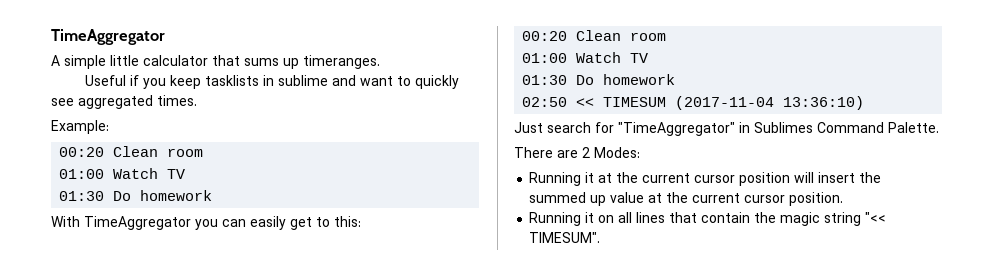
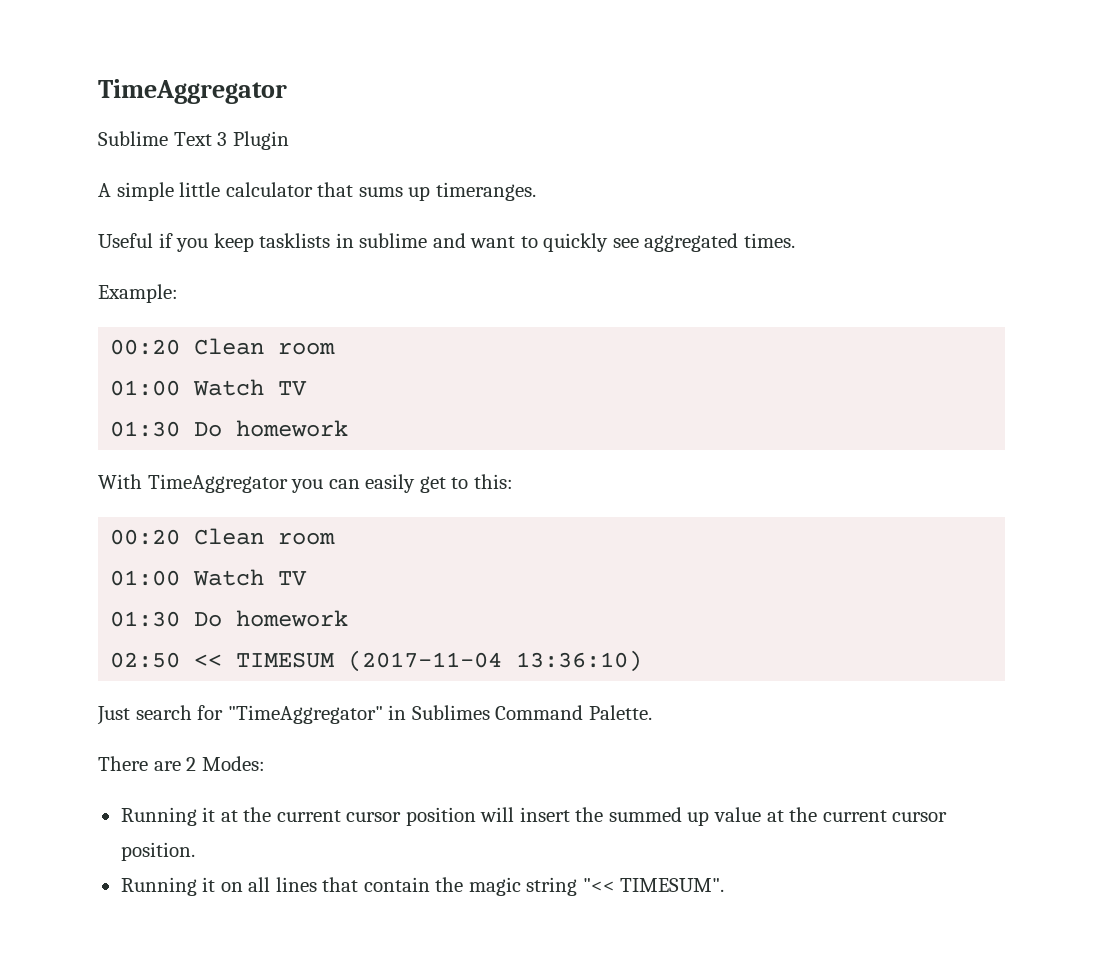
[51,29,165,45] TimeAggregator -> [98,79,287,104] [98,131,289,150] TimeAggregator // Sublime Text 3 Plugin

